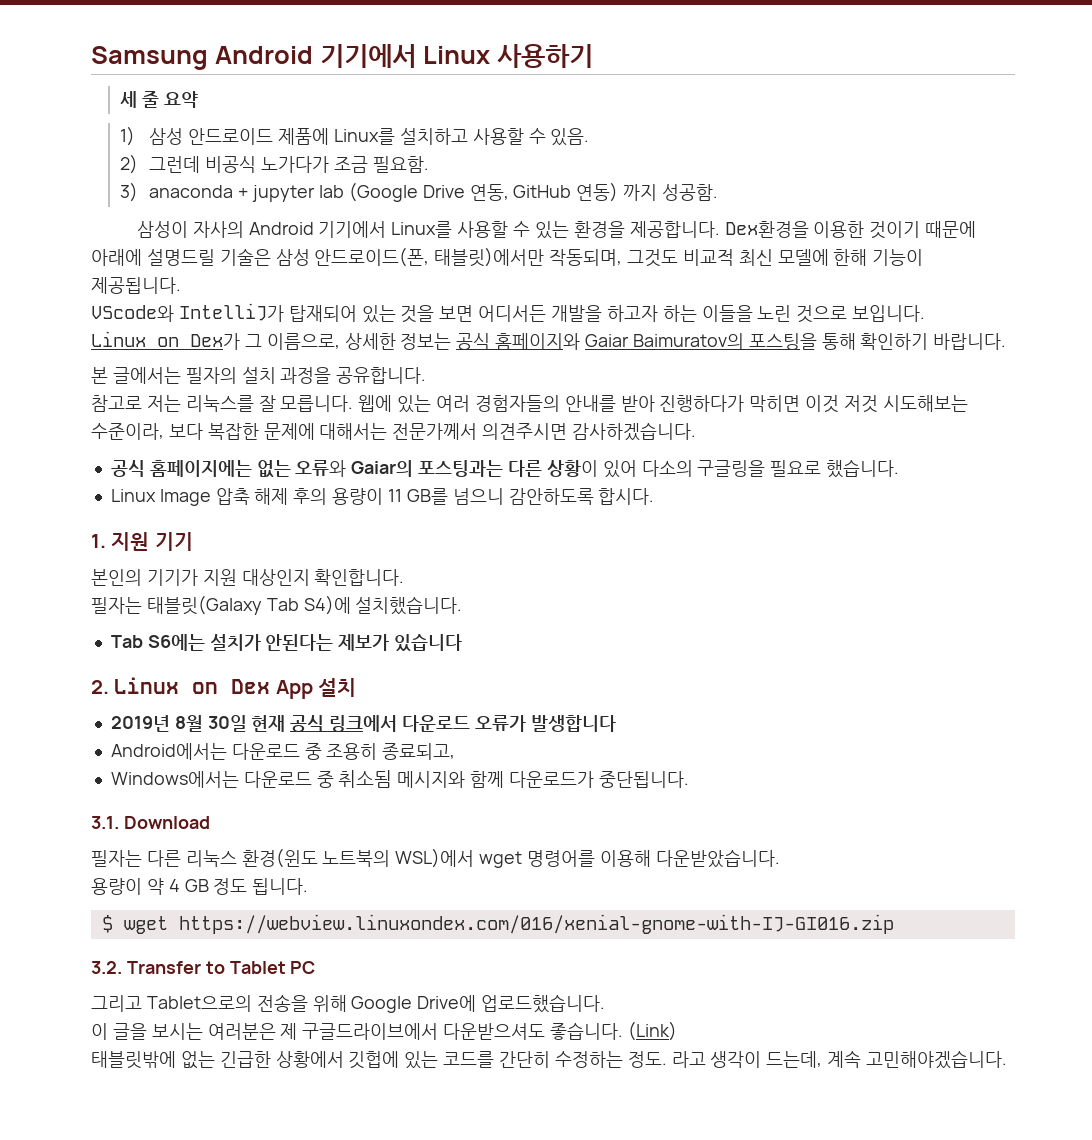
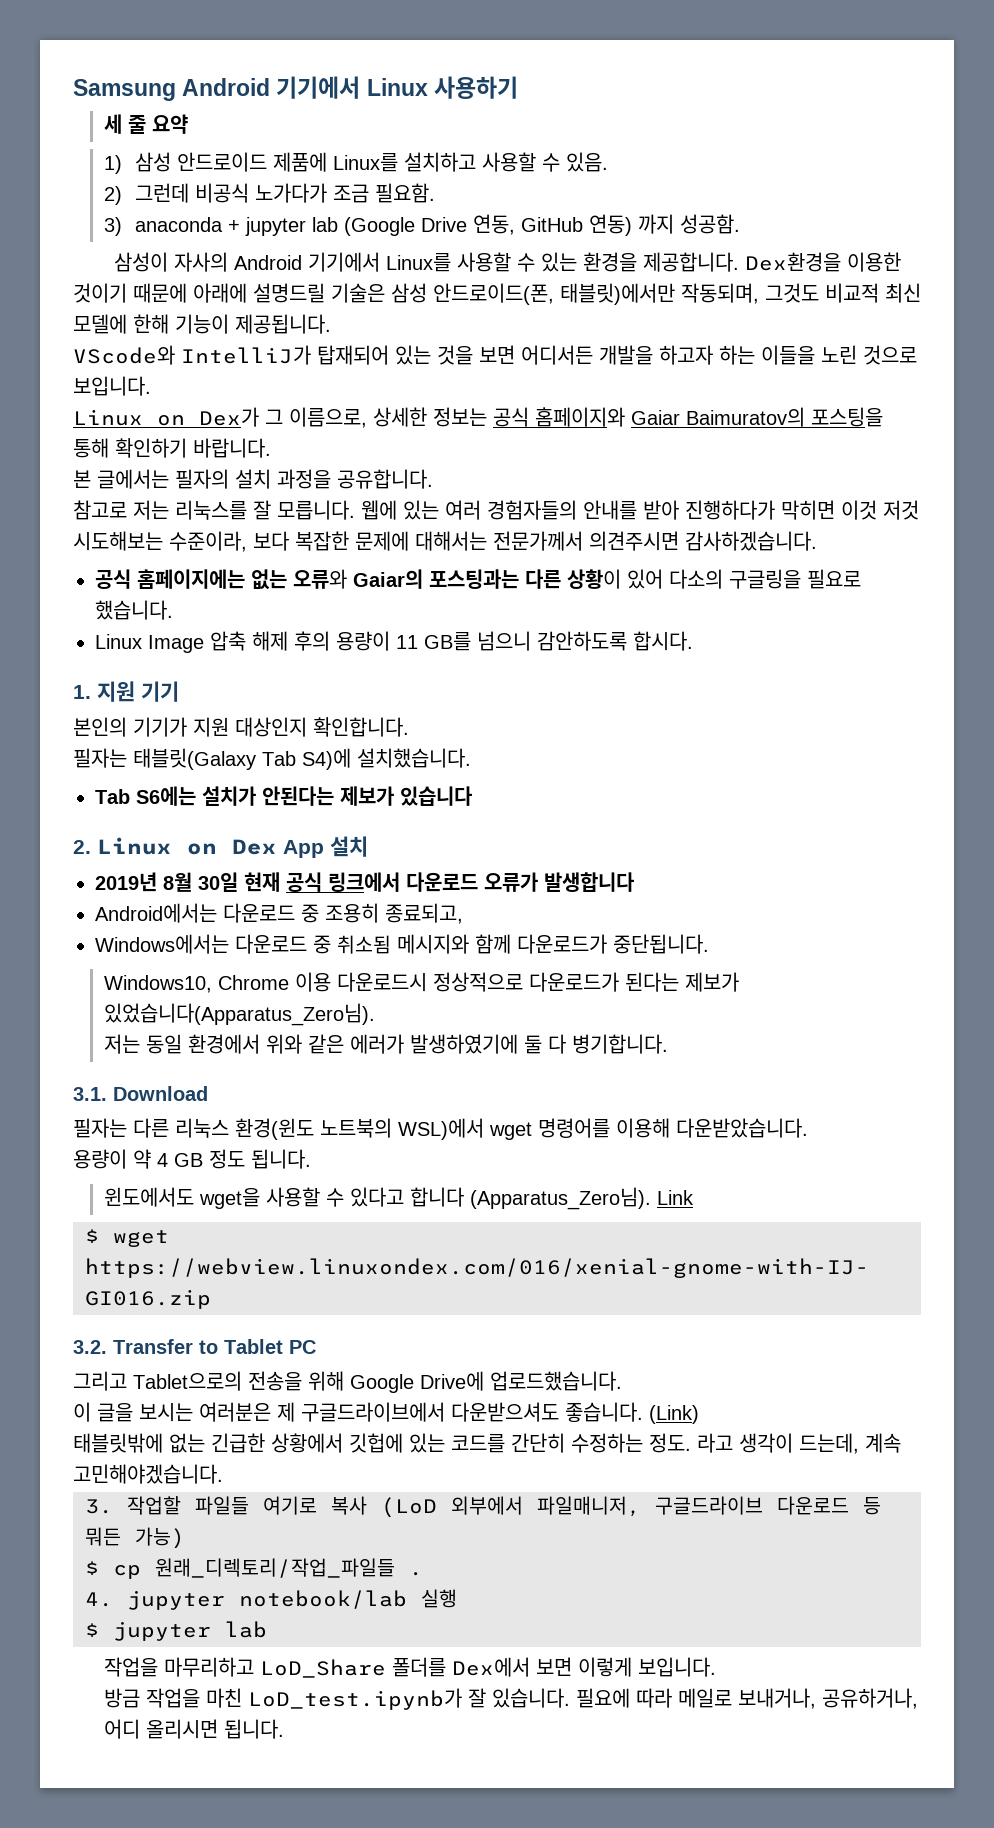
(689, 779) none -> [104,972,740,993] [104,1003,376,1026] [104,1034,669,1054] // Windows10, Chrome 이용 다운로드시 정상적으로 다운로드가 된다는 제보가 있었습니다(Apparatus_Zero님). // 저는 동일 환경에서 위와 같은 에러가 발생하였기에 둘 다 병기합니다.
(309, 886) none -> [104,1187,695,1210] // 윈도에서도 wget을 사용할 수 있다고 합니다 (Apparatus_Zero님). Link
(1008, 1059) none -> [85,1496,881,1518] [85,1527,185,1549] [85,1558,423,1579] [85,1589,457,1610] [85,1621,267,1641] [104,1657,717,1678] [104,1688,919,1710] [104,1719,285,1739] // 3. 작업할 파일들 여기로 복사 (LoD 외부에서 파일매니저, 구글드라이브 다운로드 등 뭐든 가능) // $ cp 원래_디렉토리/작업_파일들 . // 4. jupyter notebook/lab 실행 // $ jupyter lab // 작업을 마무리하고 LoD_Share 폴더를 Dex에서 보면 이렇게 보입니다. // 방금 작업을 마친 LoD_test.ipynb가 잘 있습니다. 필요에 따라 메일로 보내거나, 공유하거나, 어디 올리시면 됩니다.

